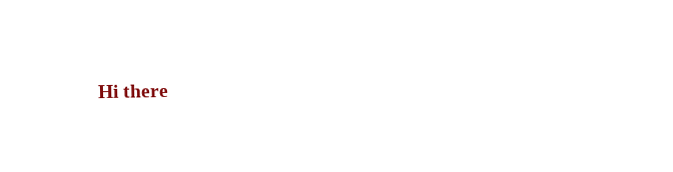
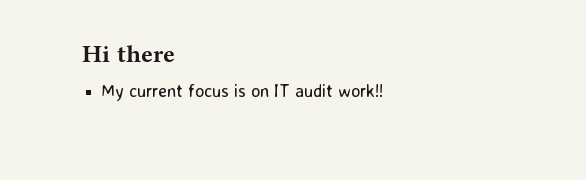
(170, 90) none -> [101,84,384,101] // My current focus is on IT audit work!!

